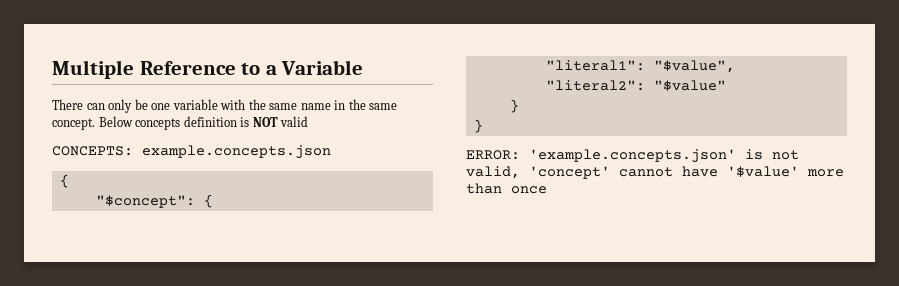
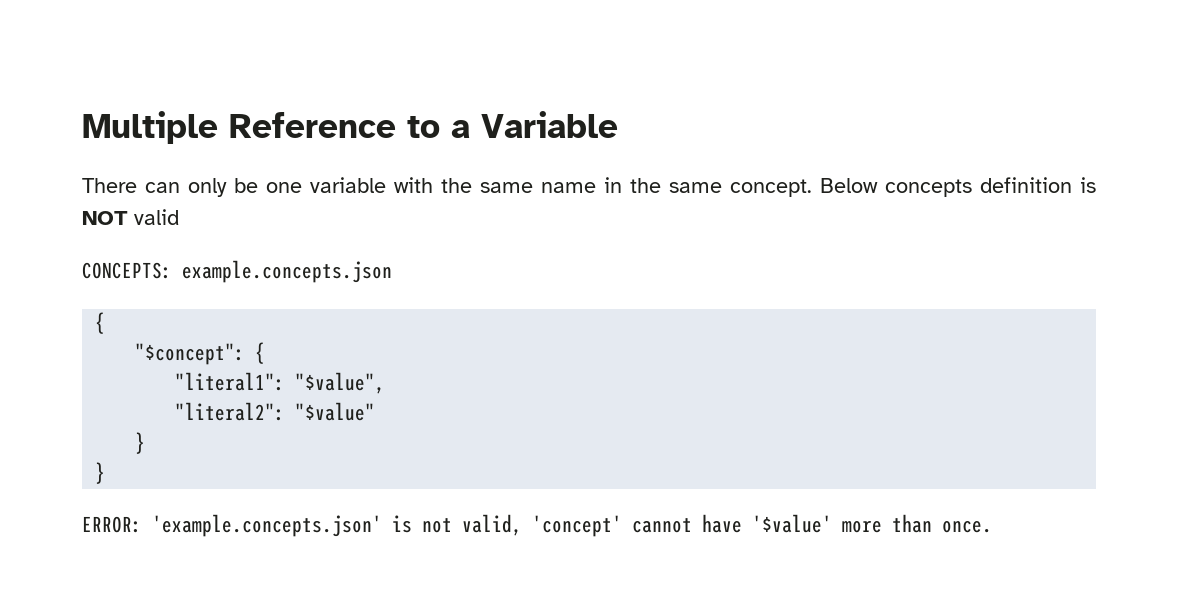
[511,186,547,194] once -> [942,520,992,533] once.

